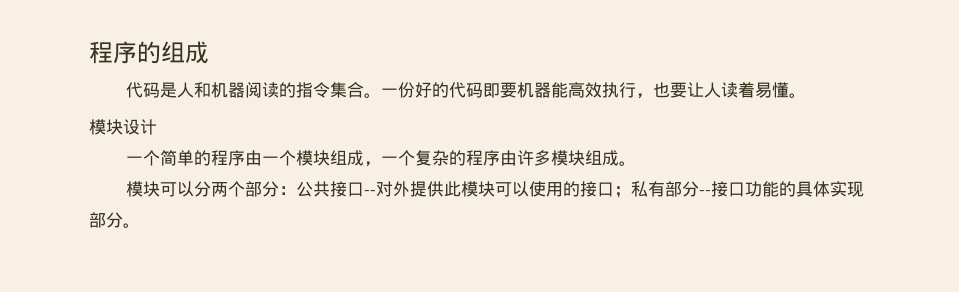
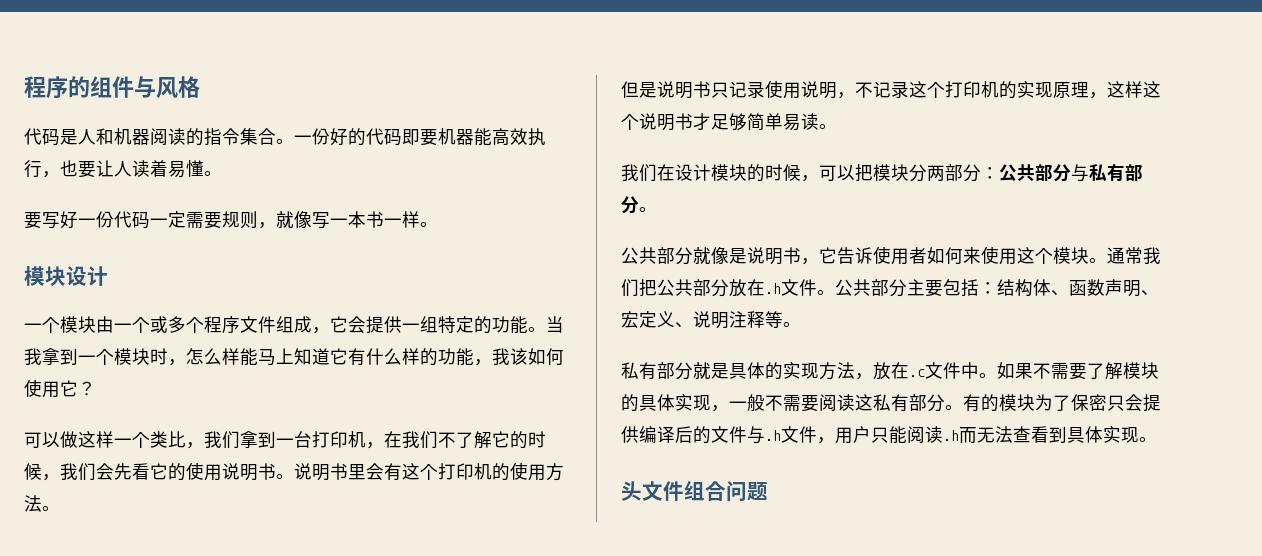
[185,41,209,64] 成 -> [112,76,200,99] 件与风格
[89,119,157,135] [126,150,637,167] [126,181,865,198] [89,212,140,228] 模块设计 // 一个简单的程序由一个模块组成，一个复杂的程序由许多模块组成。 // 模块可以分两个部分：公共接口--对外提供此模块可以使用的接口；私有部分--接口功能的具体实现部分。 -> [24,211,438,229] [24,266,108,286] [24,316,564,334] [24,348,564,366] [24,379,96,398] [24,431,546,449] [24,462,564,481] [24,495,60,512] [621,80,1161,99] [621,113,837,131] [621,164,1143,182] [621,196,657,214] [621,246,1161,265] [621,279,1159,297] [621,311,801,329] [621,362,1159,380] [621,394,1161,412] [621,426,1157,444] [621,481,768,502] 要写好一份代码一定需要规则，就像写一本书一样。 // 模块设计 // 一个模块由一个或多个程序文件组成，它会提供一组特定的功能。当我拿到一个模块时，怎么样能马上知道它有什么样的功能，我该如何使用它？ // 可以做这样一个类比，我们拿到一台打印机，在我们不了解它的时候，我们会先看它的使用说明书。说明书里会有这个打印机的使用方法。 // 但是说明书只记录使用说明，不记录这个打印机的实现原理，这样这个说明书才足够简单易读。 // 我们在设计模块的时候，可以把模块分两部分：公共部分与私有部分。 // 公共部分就像是说明书，它告诉使用者如何来使用这个模块。通常我们把公共部分放在.h文件。公共部分主要包括：结构体、函数声明、宏定义、说明注释等。 // 私有部分就是具体的实现方法，放在.c文件中。如果不需要了解模块的具体实现，一般不需要阅读这私有部分。有的模块为了保密只会提供编译后的文件与.h文件，用户只能阅读.h而无法查看到具体实现。 // 头文件组合问题

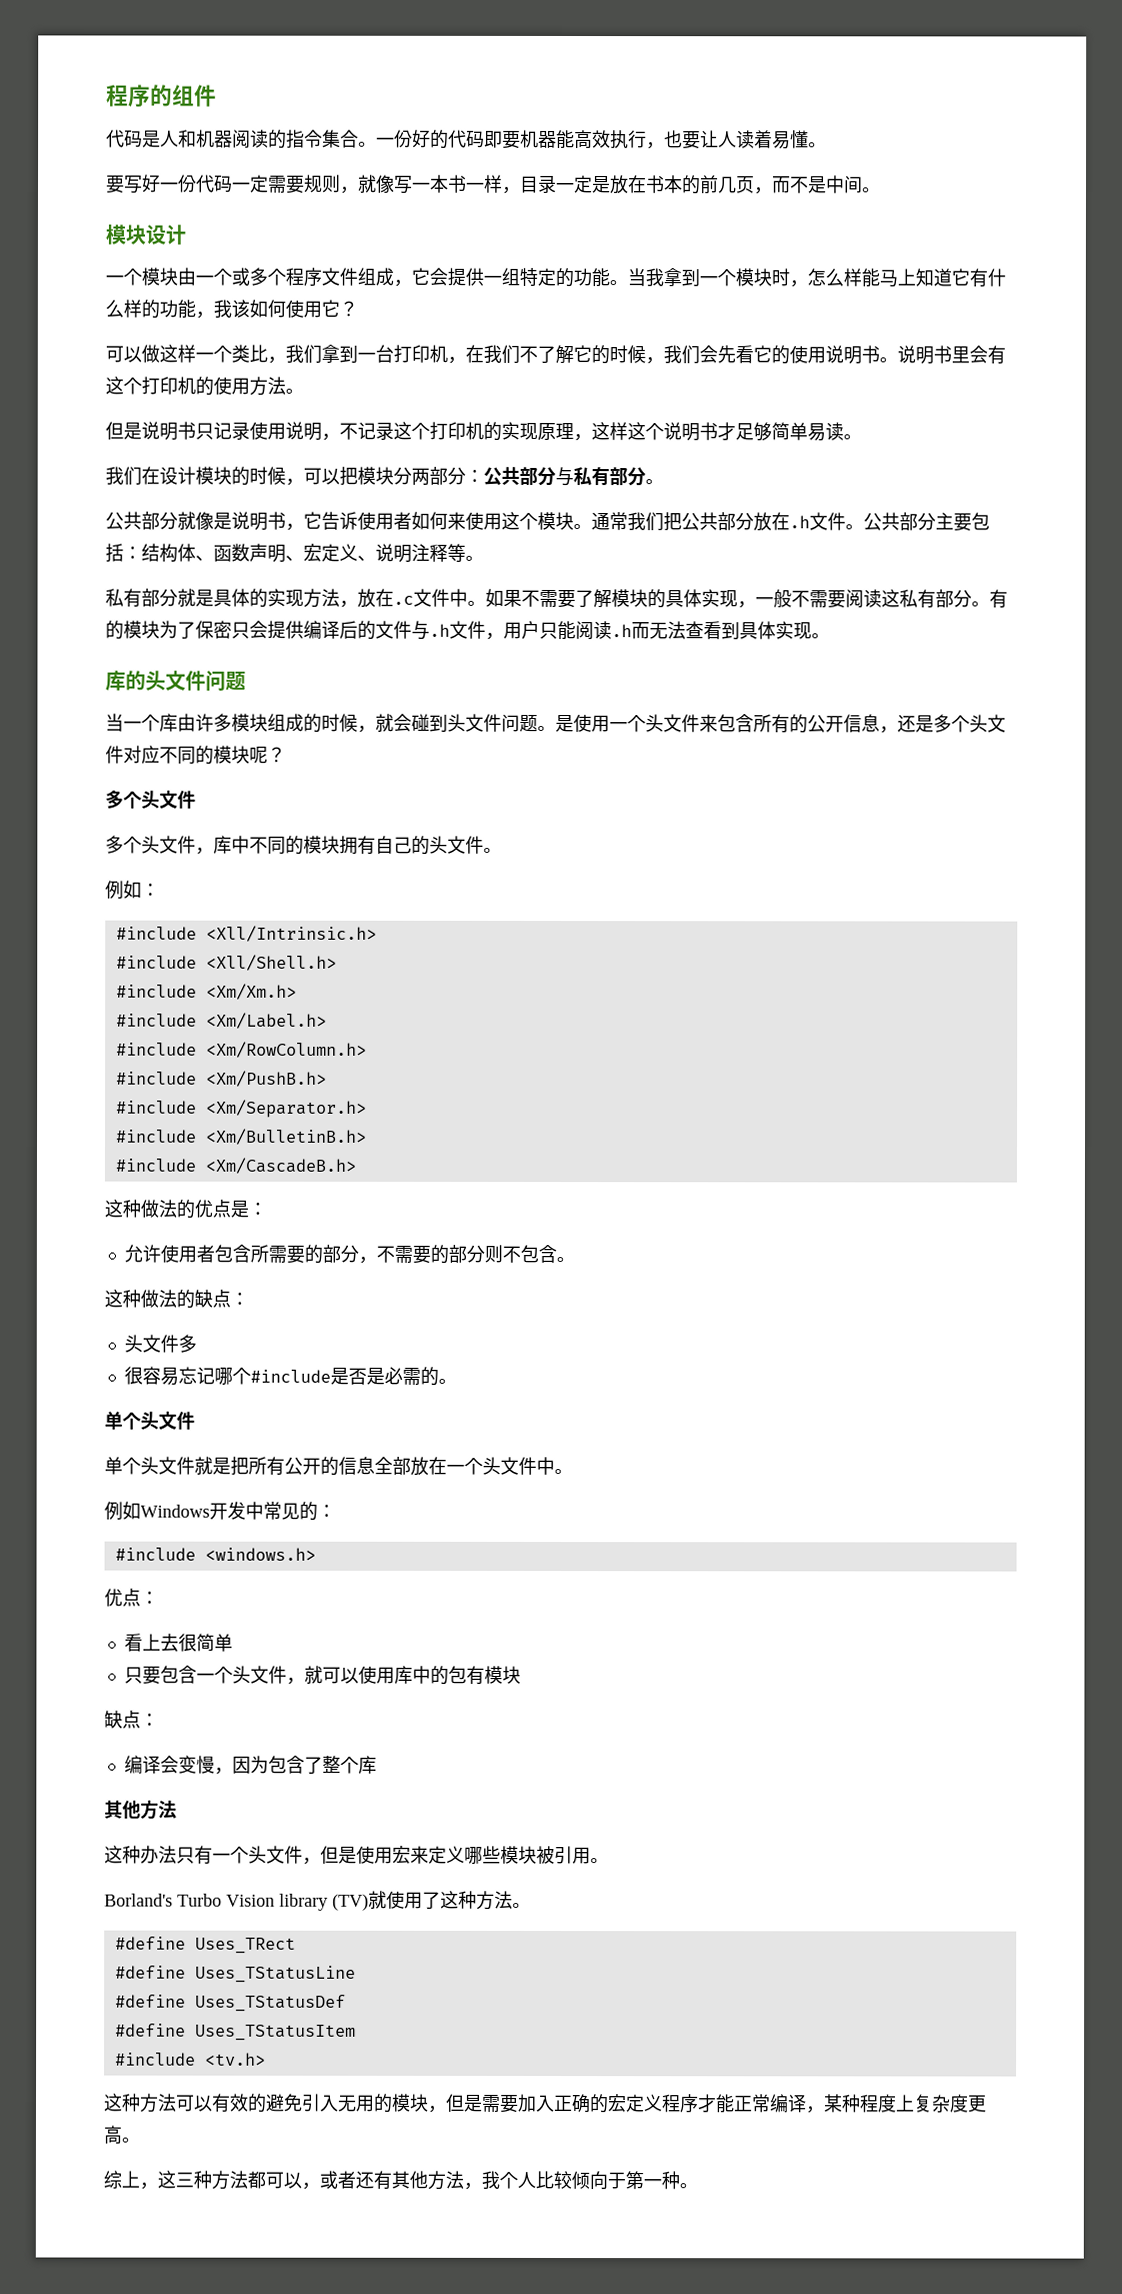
[134,76,200,99] 与风格 -> (217, 95) none
(420, 219) none -> [501,174,863,195] ，目录一定是放在书本的前几页，而不是中间
[621,481,768,502] 头文件组合问题 -> [105,670,246,692] [105,713,1006,734] [105,745,286,765] [105,789,196,809] [105,835,502,855] [105,880,160,900] [115,925,377,942] [115,954,337,971] [115,983,297,1000] [115,1012,327,1029] [115,1041,367,1058] [115,1070,327,1087] [115,1099,367,1118] [115,1128,367,1145] [114,1157,356,1174] [104,1199,267,1219] [123,1244,575,1264] [104,1289,249,1309] [123,1334,197,1353] [123,1366,457,1386] [104,1411,195,1430] [104,1456,573,1476] [104,1501,336,1521] [114,1547,316,1561] [104,1588,159,1607] [123,1633,233,1652] [123,1665,521,1685] [104,1710,159,1729] [123,1755,377,1775] [104,1799,177,1820] [104,1845,609,1865] [104,1890,531,1911] [114,1936,296,1954] [114,1965,356,1983] [114,1994,346,2012] [114,2023,356,2041] [114,2052,266,2066] [103,2093,987,2114] [103,2125,140,2145] [103,2170,698,2190] 库的头文件问题 // 当一个库由许多模块组成的时候，就会碰到头文件问题。是使用一个头文件来包含所有的公开信息，还是多个头文件对应不同的模块呢？ // 多个头文件 // 多个头文件，库中不同的模块拥有自己的头文件。 // 例如： // #include <Xll/Intrinsic.h> // #include <Xll/Shell.h> // #include <Xm/Xm.h> // #include <Xm/Label.h> // #include <Xm/RowColumn.h> // #include <Xm/PushB.h> // #include <Xm/Separator.h> // #include <Xm/BulletinB.h> // #include <Xm/CascadeB.h> // 这种做法的优点是： // 允许使用者包含所需要的部分，不需要的部分则不包含。 // 这种做法的缺点： // 头文件多 // 很容易忘记哪个#include是否是必需的。 // 单个头文件 // 单个头文件就是把所有公开的信息全部放在一个头文件中。 // 例如Windows开发中常见的： // #include <windows.h> // 优点： // 看上去很简单 // 只要包含一个头文件，就可以使用库中的包有模块 // 缺点： // 编译会变慢，因为包含了整个库 // 其他方法 // 这种办法只有一个头文件，但是使用宏来定义哪些模块被引用。 // Borland's Turbo Vision library (TV)就使用了这种方法。 // #define Uses_TRect // #define Uses_TStatusLine // #define Uses_TStatusDef // #define Uses_TStatusItem // #include <tv.h> // 这种方法可以有效的避免引入无用的模块，但是需要加入正确的宏定义程序才能正常编译，某种程度上复杂度更高。 // 综上，这三种方法都可以，或者还有其他方法，我个人比较倾向于第一种。

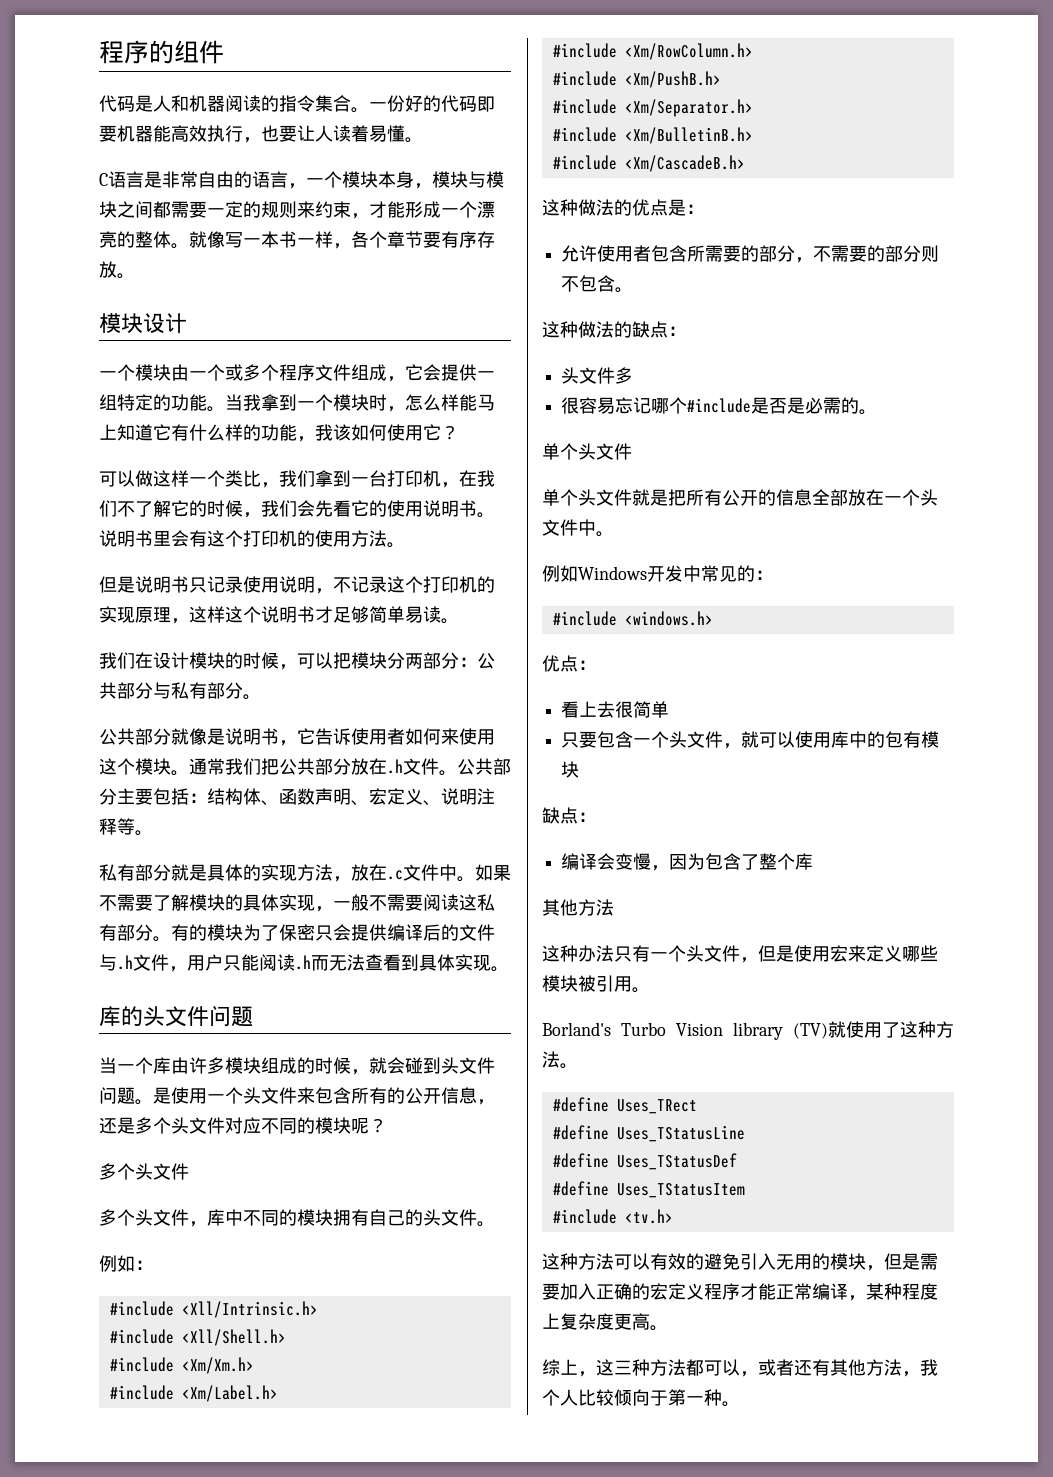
[105,174,359,194] 要写好一份代码一定需要规则， -> [99,171,504,189] [99,201,495,219] [99,231,189,249] C语言是非常自由的语言，一个模块本身，模块与模块之间都需要一定的规则来约束，才能形成一个漂亮的整体。
[519,174,863,195] 目录一定是放在书本的前几页，而不是中间 -> [351,231,495,248] [99,261,117,278] 各个章节要有序存放

